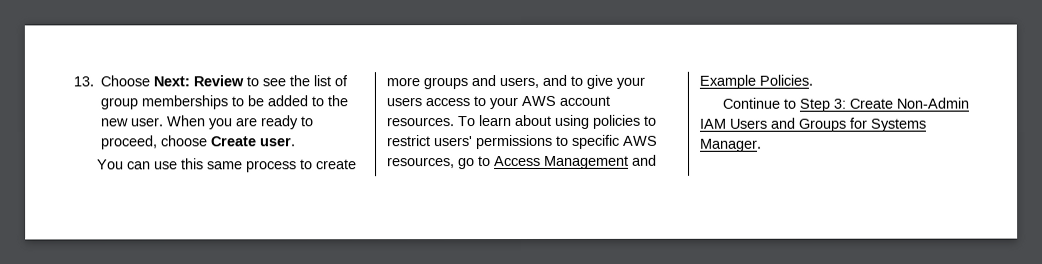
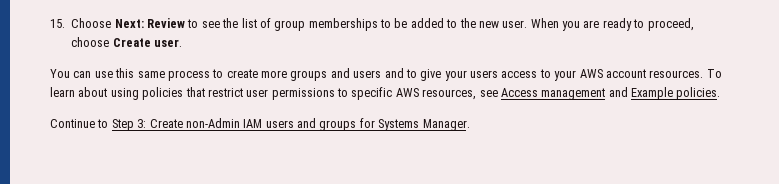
[73,76,94,87] 13. -> [50,19,65,28] 15.
[499,76,539,89] users, -> [353,70,382,78] users
[643,115,656,126] [387,135,473,147] to restrict users' -> [185,87,269,97] that restrict user
[458,155,629,170] go to Access Management -> [479,88,606,100] see Access management
[759,74,813,86] Policies. -> [676,87,721,100] policies.
[895,97,969,109] [699,117,846,132] Non-Admin IAM Users and Groups -> [185,118,357,131] non-Admin IAM users and groups

